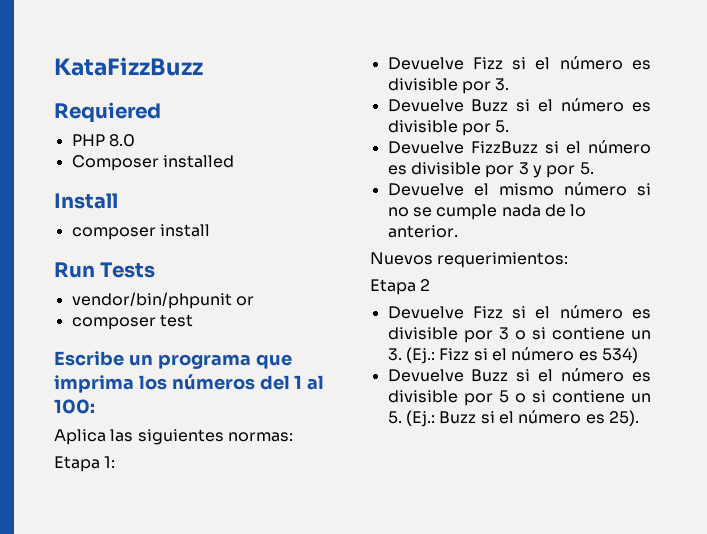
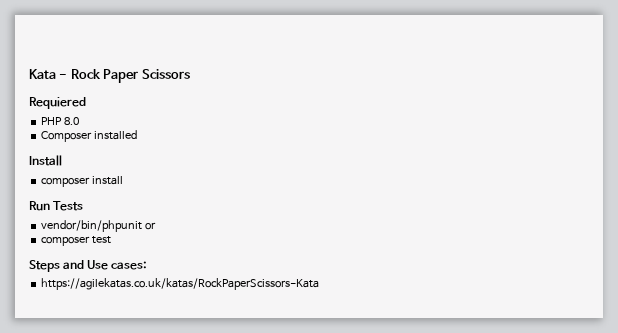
[54,57,203,76] KataFizzBuzz -> [29,69,190,83] Kata - Rock Paper Scissors
[54,351,292,369] [54,374,325,393] [54,399,95,414] [54,429,293,445] [54,456,116,472] [387,56,651,70] [387,78,510,94] [387,98,651,112] [387,120,510,136] [387,140,651,154] [387,162,594,178] [387,182,651,196] [387,204,587,220] [387,225,458,238] [370,252,569,268] [370,279,431,295] [387,305,651,319] [387,327,651,343] [387,347,638,364] [387,368,651,382] [387,390,651,406] [387,410,639,427] Escribe un programa que imprima los números del 1 al 100: // Aplica las siguientes normas: // Etapa 1: // Devuelve Fizz si el número es divisible por 3. // Devuelve Buzz si el número es divisible por 5. // Devuelve FizzBuzz si el número es divisible por 3 y por 5. // Devuelve el mismo número si no se cumple nada de lo anterior. // Nuevos requerimientos: // Etapa 2 // Devuelve Fizz si el número es divisible por 3 o si contiene un 3. (Ej.: Fizz si el número es 534) // Devuelve Buzz si el número es divisible por 5 o si contiene un 5. (Ej.: Buzz si el número es 25). -> [29,260,148,272] [41,278,320,290] Steps and Use cases: // https://agilekatas.co.uk/katas/RockPaperScissors-Kata

